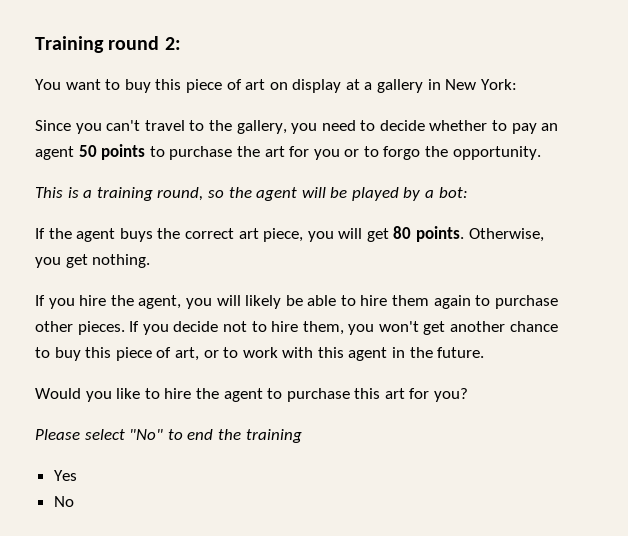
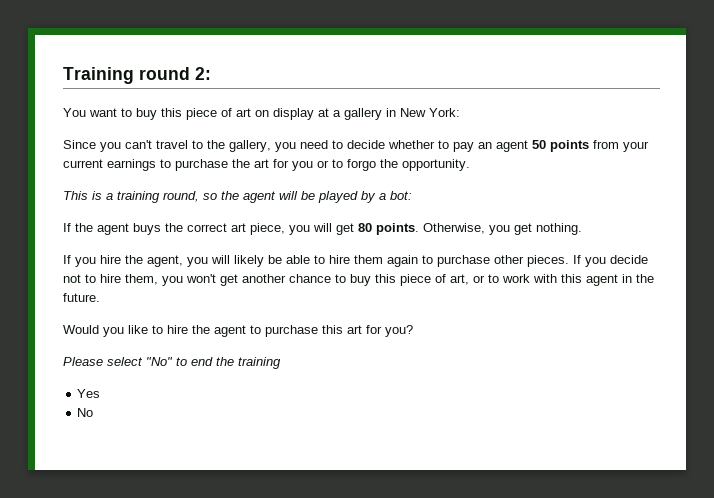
(146, 152) none -> [593,140,649,152] [63,159,156,171] from your current earnings

